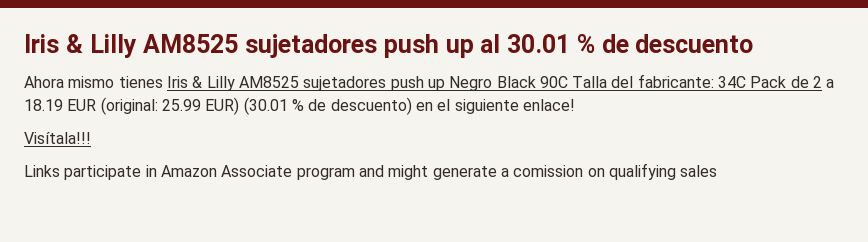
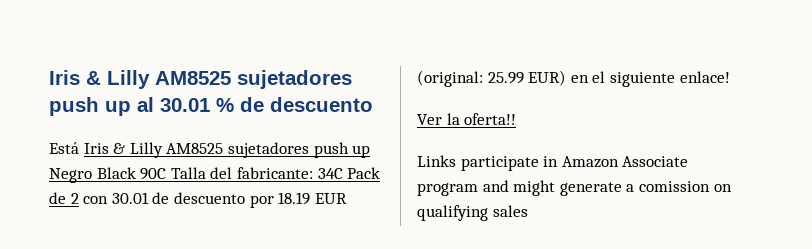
[24,76,163,88] Ahora mismo tienes -> [49,142,79,154] Está
[826,79,835,88] a -> [83,192,274,208] con 30.01 de descuento por
[243,97,412,115] (30.01 % de descuento) -> (567, 78) none
[24,132,91,144] Visítala!!! -> [417,113,517,125] Ver la oferta!!

